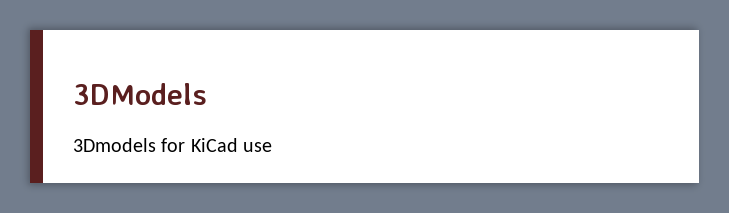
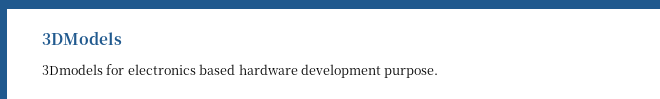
[190,138,273,152] KiCad use -> [127,64,439,78] electronics based hardware development purpose.

